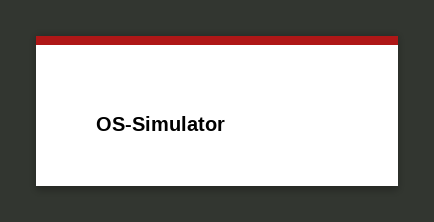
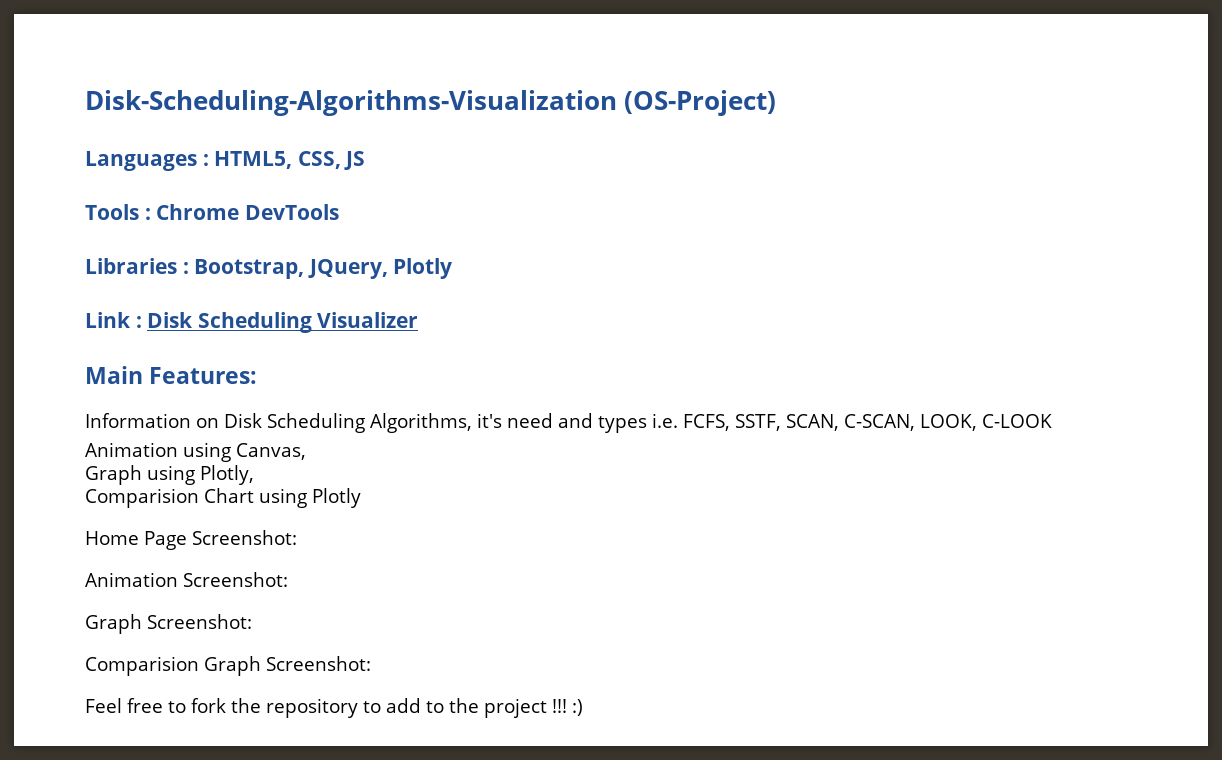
[96,116,225,131] OS-Simulator -> [85,90,777,116] [85,151,366,171] [85,204,339,220] [85,258,453,279] [85,312,419,333] [85,366,258,384] [85,413,1052,433] [85,442,306,462] [85,465,254,485] [85,488,361,508] [85,530,297,550] [85,572,288,587] [85,614,252,634] [85,656,371,676] [85,698,583,718] Disk-Scheduling-Algorithms-Visualization (OS-Project) // Languages : HTML5, CSS, JS // Tools : Chrome DevTools // Libraries : Bootstrap, JQuery, Plotly // Link : Disk Scheduling Visualizer // Main Features: // Information on Disk Scheduling Algorithms, it's need and types i.e. FCFS, SSTF, SCAN, C-SCAN, LOOK, C-LOOK // Animation using Canvas, // Graph using Plotly, // Comparision Chart using Plotly // Home Page Screenshot: // Animation Screenshot: // Graph Screenshot: // Comparision Graph Screenshot: // Feel free to fork the repository to add to the project !!! :)

